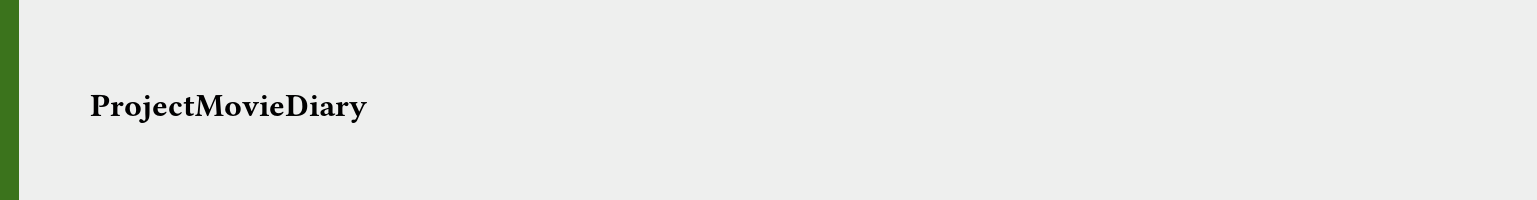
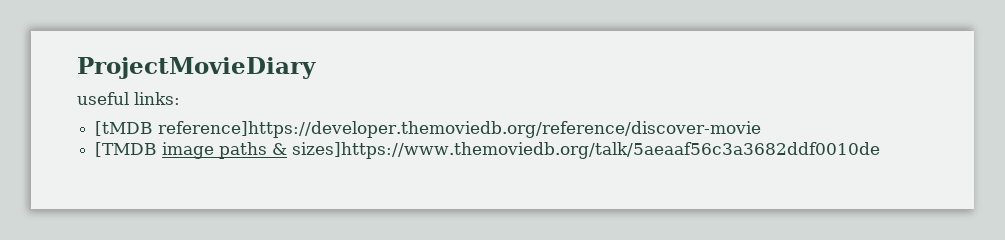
(367, 108) none -> [77,92,180,105] [95,121,762,138] [95,142,881,159] // useful links: // [tMDB reference]https://developer.themoviedb.org/reference/discover-movie // [TMDB image paths & sizes]https://www.themoviedb.org/talk/5aeaaf56c3a3682ddf0010de

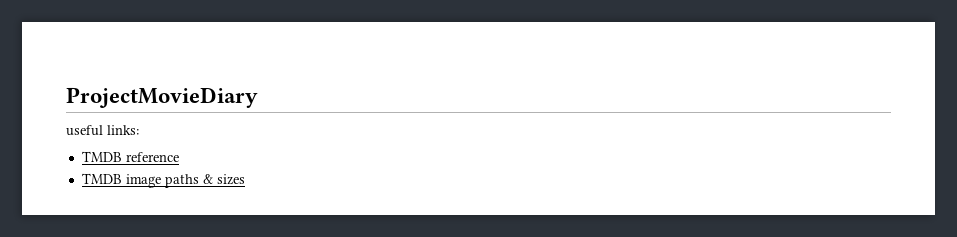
[95,121,762,138] [95,142,158,157] [tMDB reference]https://developer.themoviedb.org/reference/discover-movie // [TMDB -> [81,151,179,162] [81,173,122,184] TMDB reference // TMDB
[292,142,881,159] sizes]https://www.themoviedb.org/talk/5aeaaf56c3a3682ddf0010de -> [216,174,245,185] sizes

